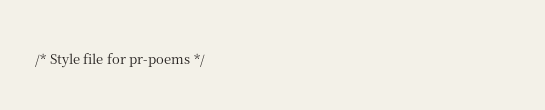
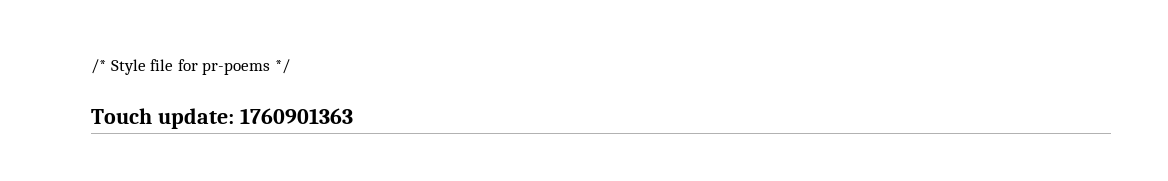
(205, 60) none -> [91,108,353,129] // Touch update: 1760901363

